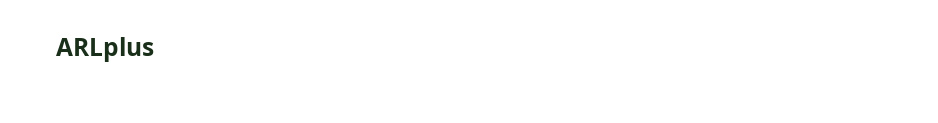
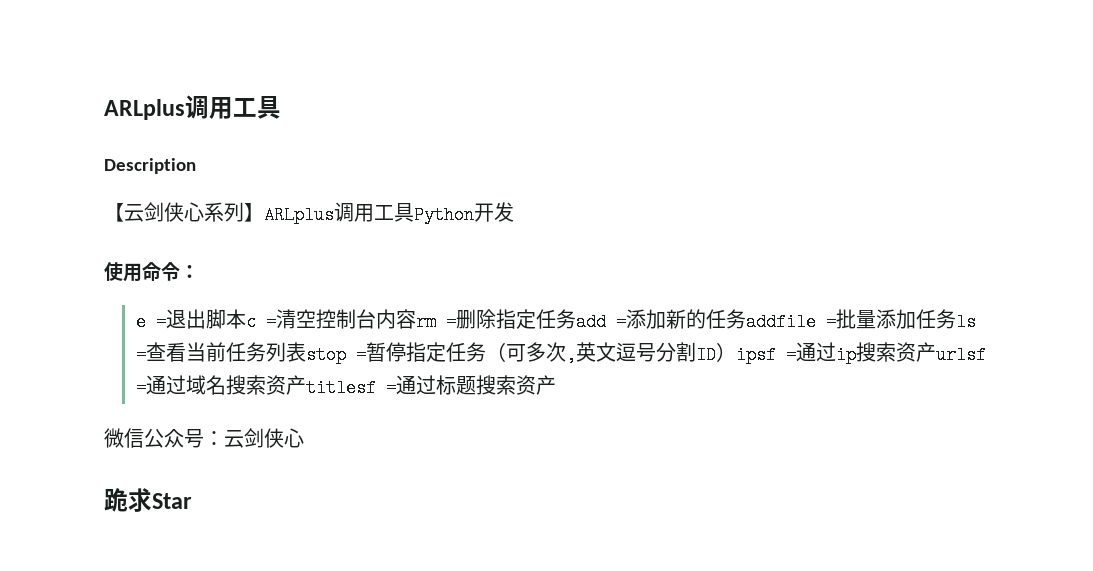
[56,37,154,62] ARLplus -> [104,95,281,120] [104,158,196,174] [104,202,514,224] [104,262,199,282] [135,309,976,331] [135,342,986,364] [135,375,556,397] [104,428,304,448] [104,488,192,512] ARLplus调用工具 // Description // 【云剑侠心系列】ARLplus调用工具Python开发 // 使用命令： // e =退出脚本c =清空控制台内容rm =删除指定任务add =添加新的任务addfile =批量添加任务ls =查看当前任务列表stop =暂停指定任务（可多次,英文逗号分割ID）ipsf =通过ip搜索资产urlsf =通过域名搜索资产titlesf =通过标题搜索资产 // 微信公众号：云剑侠心 // 跪求Star

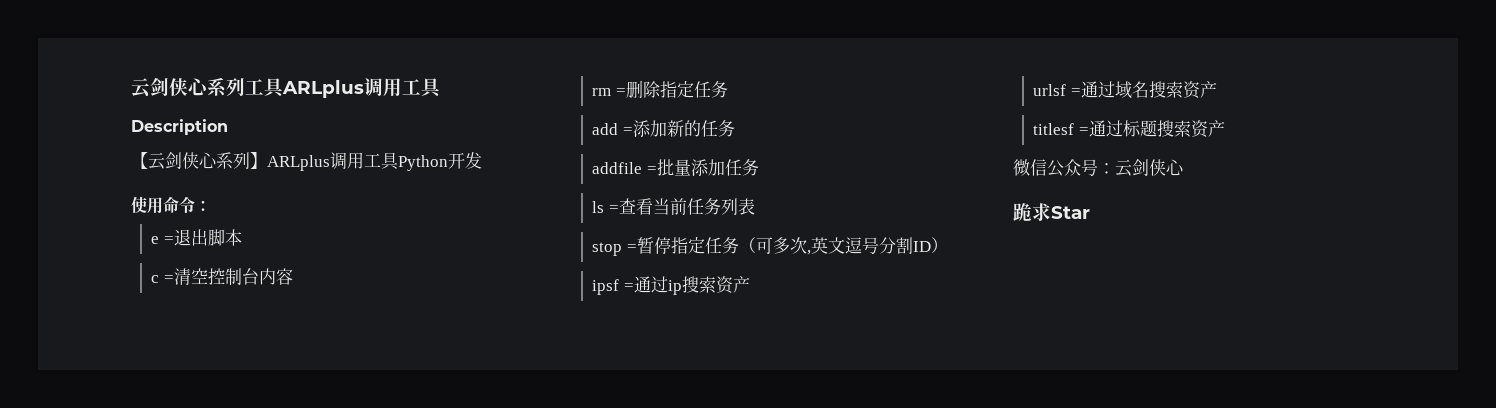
(104, 109) none -> [131,77,285,98] 云剑侠心系列工具
(246, 319) none -> (243, 237) //
(416, 319) none -> (294, 276) //
(576, 319) none -> (729, 89) //
(746, 319) none -> (736, 128) //
(956, 319) none -> (760, 167) //
(306, 352) none -> (756, 206) //
(736, 352) none -> (949, 245) //
(936, 352) none -> (751, 284) //
(306, 385) none -> (1218, 89) //

